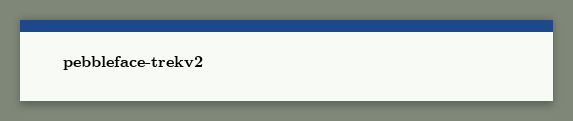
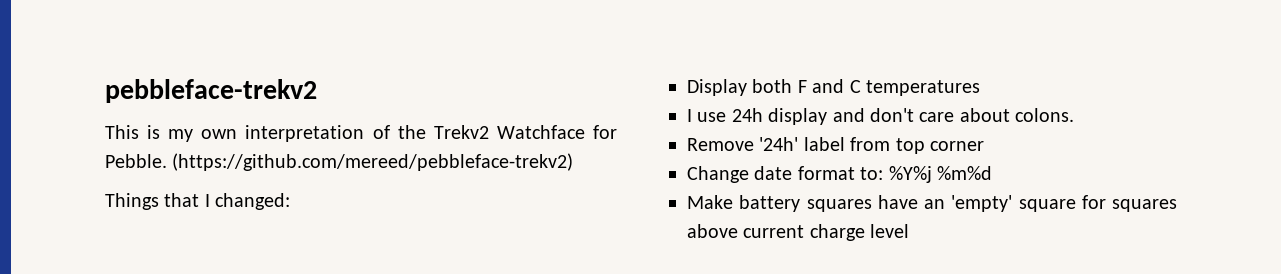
(203, 63) none -> [105,125,617,142] [105,153,574,171] [105,193,291,210] [687,79,980,96] [687,108,1075,125] [687,137,984,154] [687,166,992,183] [687,195,1177,212] [687,224,910,241] // This is my own interpretation of the Trekv2 Watchface for Pebble. (https://github.com/mereed/pebbleface-trekv2) // Things that I changed: // Display both F and C temperatures // I use 24h display and don't care about colons. // Remove '24h' label from top corner // Change date format to: %Y%j %m%d // Make battery squares have an 'empty' square for squares above current charge level

